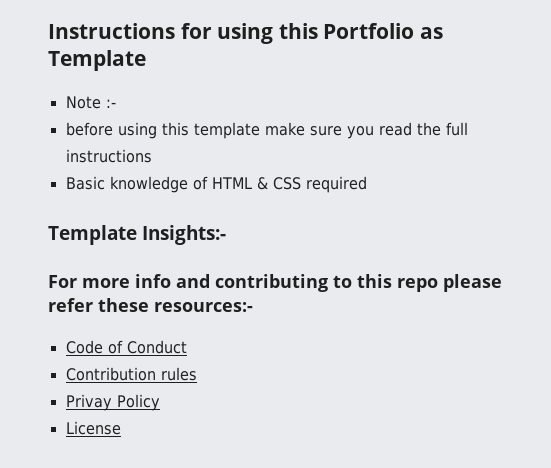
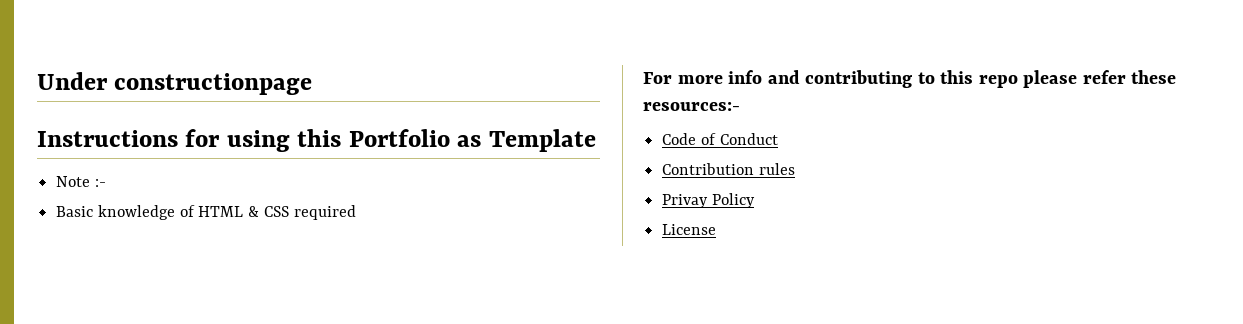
(48, 31) none -> [37,72,313,95] Under constructionpage //
[65,122,468,139] [65,149,152,163] // before using this template make sure you read the full instructions -> (106, 183) none
[48,225,227,245] // Template Insights:- -> (356, 212) none

